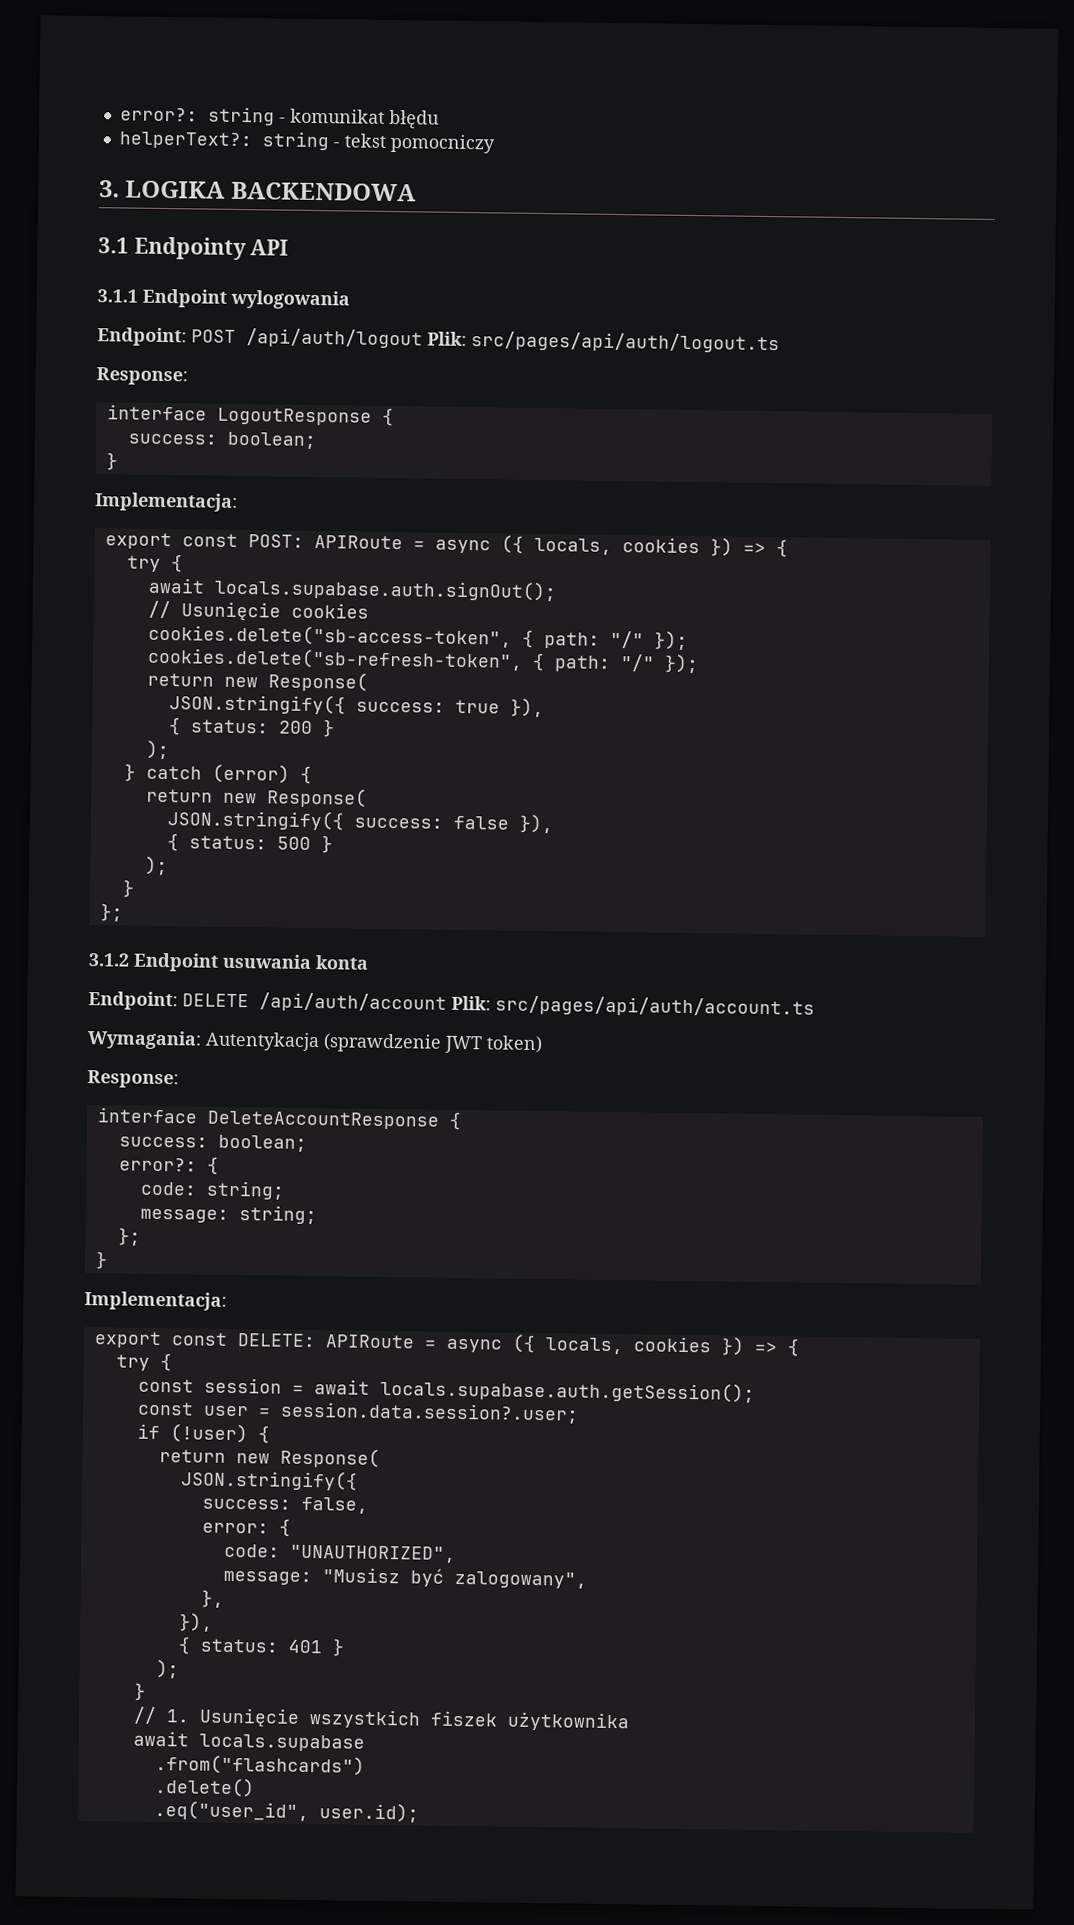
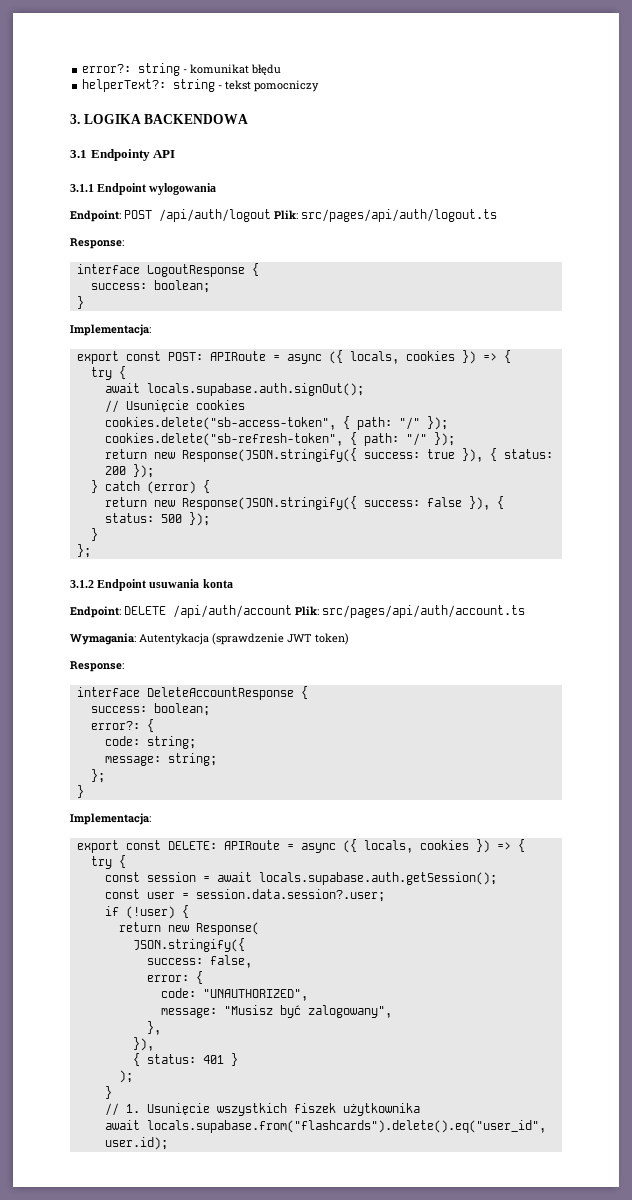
[267,671,368,692] [168,693,346,715] Response( // JSON.stringify({ -> [181,448,357,462] Response(JSON.stringify({
(544, 707) // -> (483, 455) none
[321,719,335,738] [145,739,169,760] } // ); -> [132,464,154,478] });
[266,787,367,808] [166,809,344,831] Response( // JSON.stringify({ -> [181,496,357,510] Response(JSON.stringify({
(553, 823) // -> (490, 503) none
[320,835,333,854] [144,855,168,876] } // ); -> [188,512,210,526] });
[198,1733,365,1752] [154,1753,365,1776] [153,1776,255,1798] [153,1799,309,1822] locals.supabase // .from("flashcards") // .delete() // .eq("user_id", -> [146,1120,546,1133] locals.supabase.from("flashcards").delete().eq("user_id",

